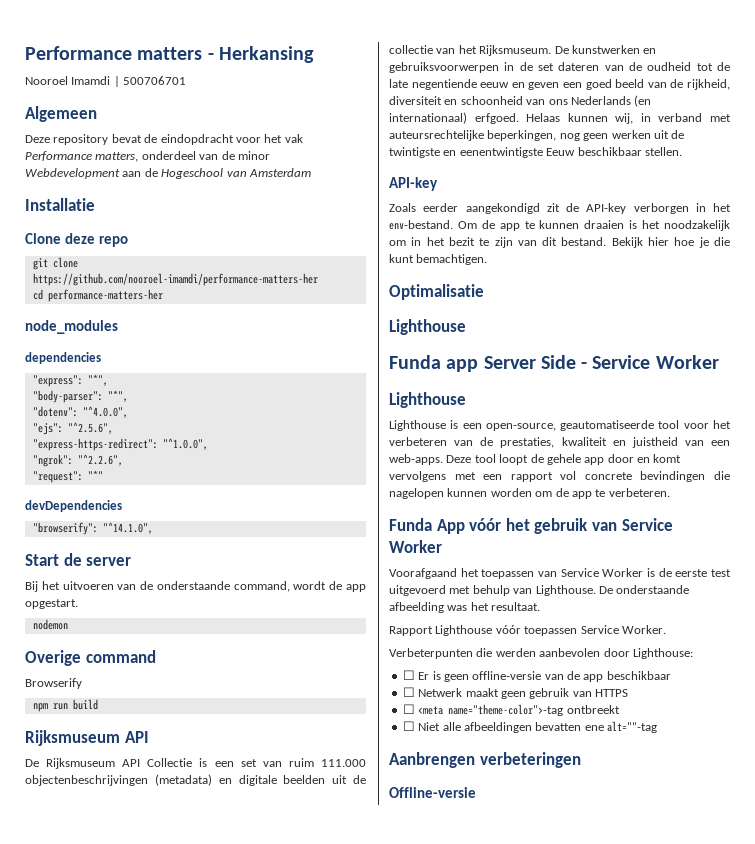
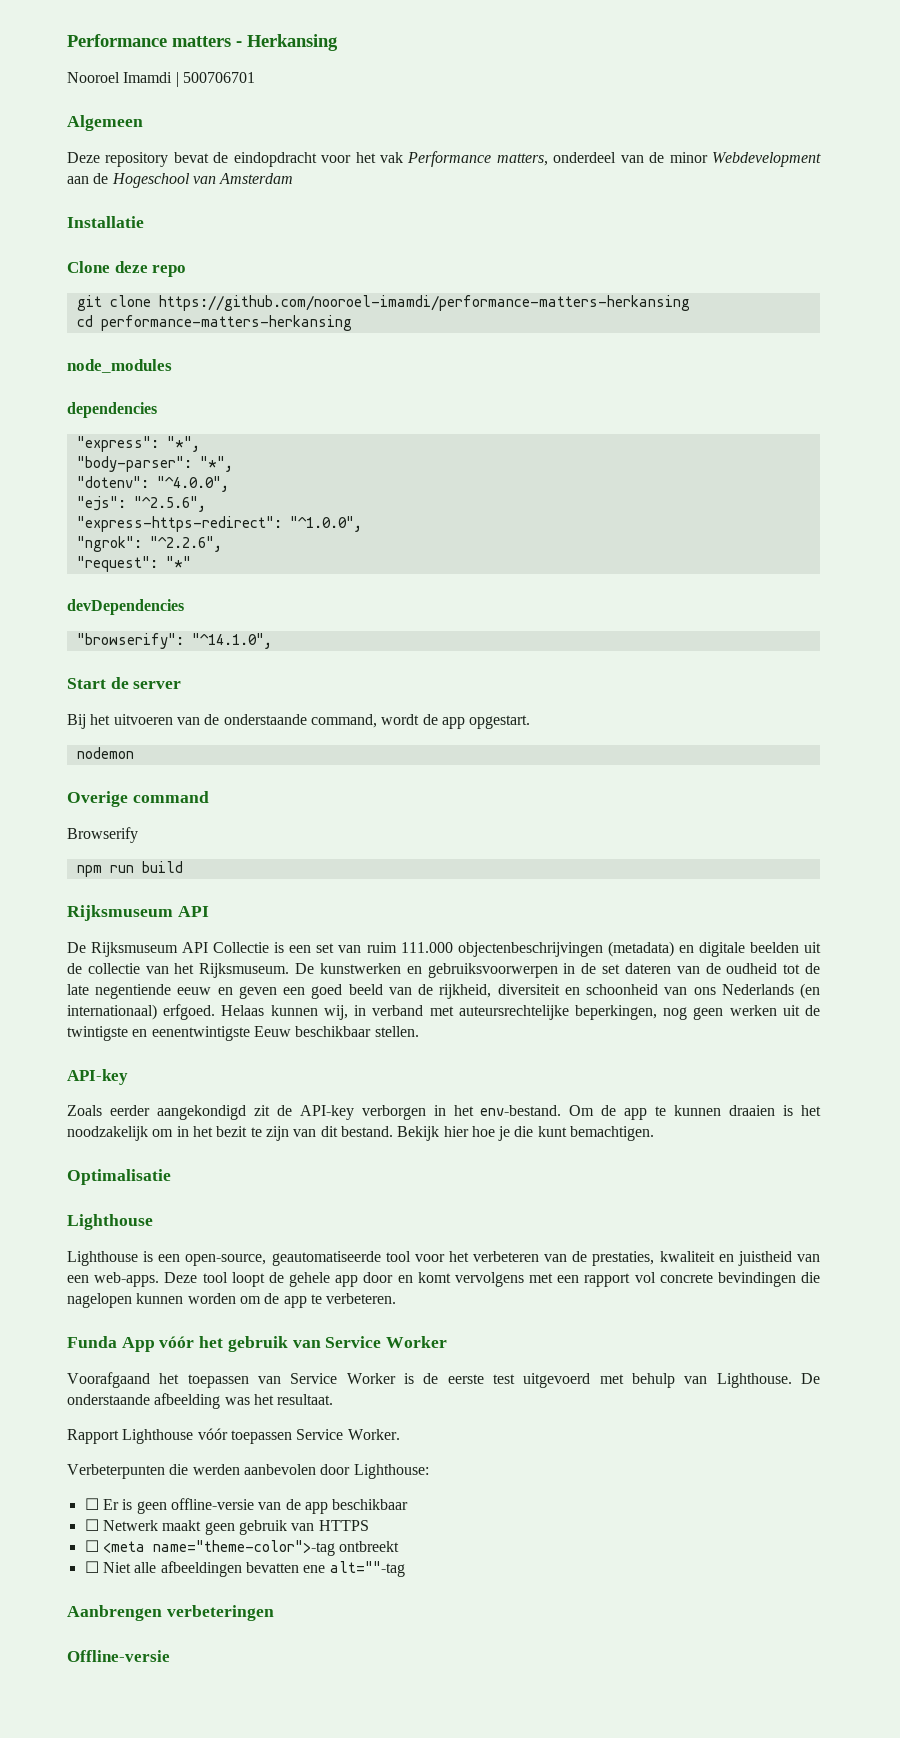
[32,273,318,286] https://github.com/nooroel-imamdi/performance-matters-her -> [158,295,690,311] https://github.com/nooroel-imamdi/performance-matters-herkansing
[47,289,163,302] performance-matters-her -> [100,315,352,331] performance-matters-herkansing
[389,355,719,372] [389,392,466,408] // Funda app Server Side - Service Worker // Lighthouse -> (153, 1222) none

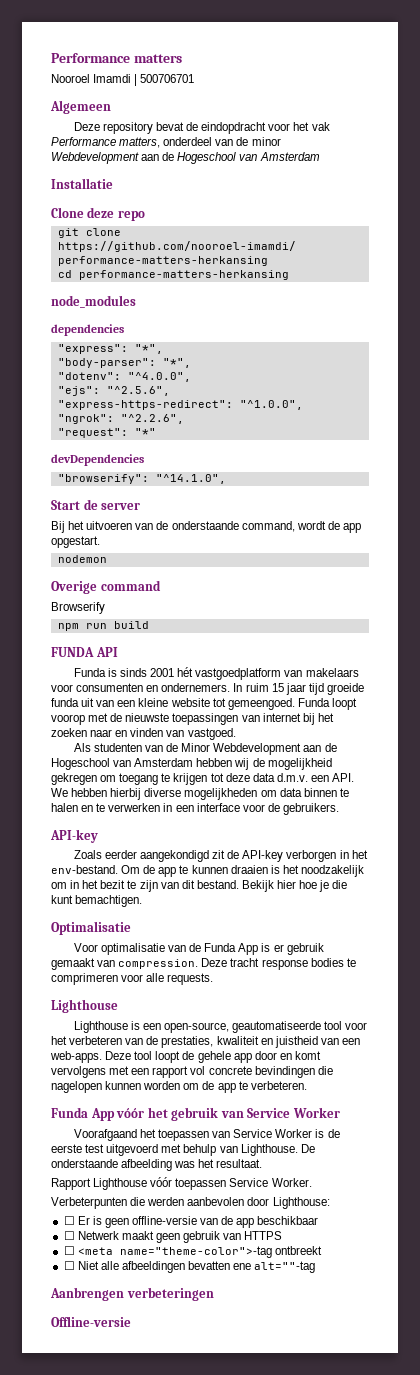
[236,34,338,51] - Herkansing -> (182, 58) none
[67,905,173,921] Rijksmuseum -> [51,647,94,657] FUNDA
[67,941,822,957] [67,963,821,978] [67,983,821,999] [67,1004,820,1020] [67,1026,419,1041] De Rijksmuseum API Collectie is een set van ruim 111.000 objectenbeschrijvingen (metadata) en digitale beelden uit de collectie van het Rijksmuseum. De kunstwerken en gebruiksvoorwerpen in de set dateren van de oudheid tot de late negentiende eeuw en geven een goed beeld van de rijkheid, diversiteit en schoonheid van ons Nederlands (en internationaal) erfgoed. Helaas kunnen wij, in verband met auteursrechtelijke beperkingen, nog geen werken uit de twintigste en eenentwintigste Eeuw beschikbaar stellen. -> [73,667,359,680] [51,683,364,695] [51,698,357,710] [51,713,334,725] [51,728,236,740] [73,743,337,755] [51,758,332,770] [51,773,355,785] [51,788,349,800] [51,803,339,815] Funda is sinds 2001 hét vastgoedplatform van makelaars voor consumenten en ondernemers. In ruim 15 jaar tijd groeide funda uit van een kleine website tot gemeengoed. Funda loopt voorop met de nieuwste toepassingen van internet bij het zoeken naar en vinden van vastgoed. // Als studenten van de Minor Webdevelopment aan de Hogeschool van Amsterdam hebben wij de mogelijkheid gekregen om toegang te krijgen tot deze data d.m.v. een API. We hebben hierbij diverse mogelijkheden om data binnen te halen en te verwerken in een interface voor de gebruikers.
(171, 1177) none -> [73,943,324,955] [51,958,356,970] [51,973,214,985] // Voor optimalisatie van de Funda App is er gebruik gemaakt van compression. Deze tracht response bodies te comprimeren voor alle requests.

